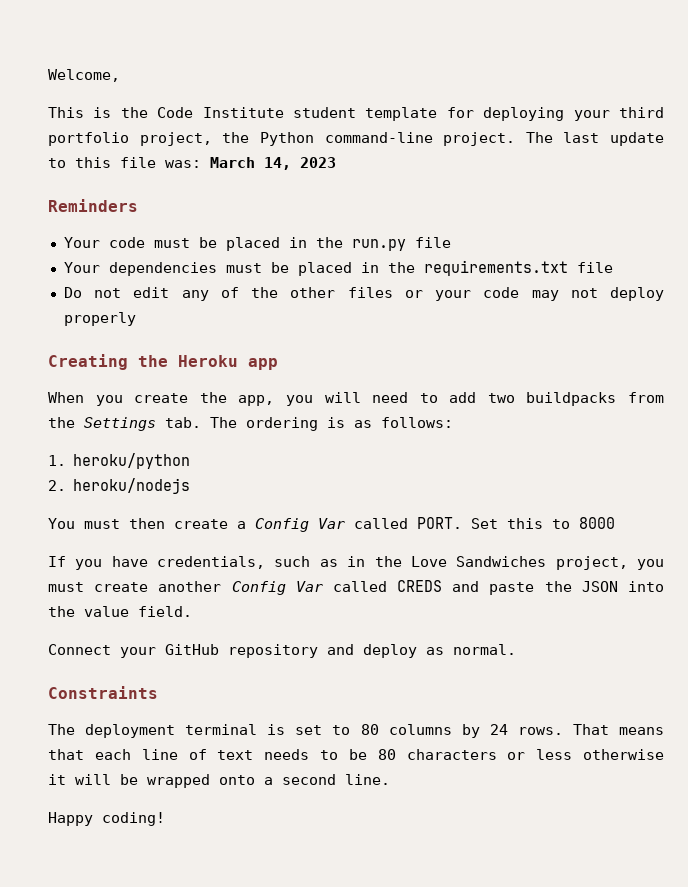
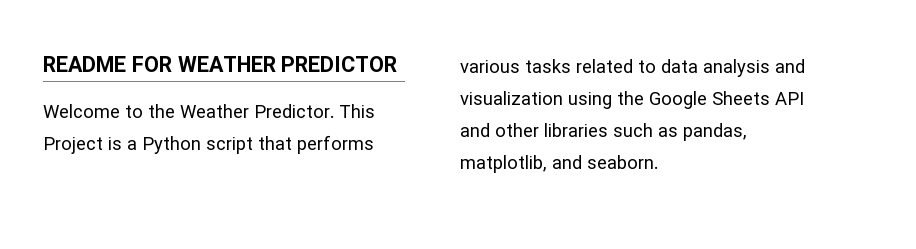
[48,69,120,82] [48,107,664,121] [48,132,664,146] [48,157,336,170] [48,199,138,212] [63,237,451,251] [63,260,613,276] [63,287,664,301] [63,312,136,326] [48,354,278,370] [48,392,664,406] [48,417,453,431] [48,453,191,469] [48,478,191,494] [48,517,615,532] [48,556,665,570] [48,580,664,595] [48,606,192,617] [48,644,516,658] [48,686,158,699] [48,724,664,738] [48,749,664,760] [48,774,390,788] [48,812,165,826] Welcome, // This is the Code Institute student template for deploying your third portfolio project, the Python command-line project. The last update to this file was: March 14, 2023 // Reminders // Your code must be placed in the run.py file // Your dependencies must be placed in the requirements.txt file // Do not edit any of the other files or your code may not deploy properly // Creating the Heroku app // When you create the app, you will need to add two buildpacks from the Settings tab. The ordering is as follows: // 1. heroku/python // 2. heroku/nodejs // You must then create a Config Var called PORT. Set this to 8000 // If you have credentials, such as in the Love Sandwiches project, you must create another Config Var called CREDS and paste the JSON into the value field. // Connect your GitHub repository and deploy as normal. // Constraints // The deployment terminal is set to 80 columns by 24 rows. That means that each line of text needs to be 80 characters or less otherwise it will be wrapped onto a second line. // Happy coding! -> [43,56,398,72] [43,104,375,118] [43,135,374,154] [460,59,805,77] [460,91,804,109] [460,123,747,141] [460,155,658,173] README FOR WEATHER PREDICTOR // Welcome to the Weather Predictor. This Project is a Python script that performs various tasks related to data analysis and visualization using the Google Sheets API and other libraries such as pandas, matplotlib, and seaborn.

